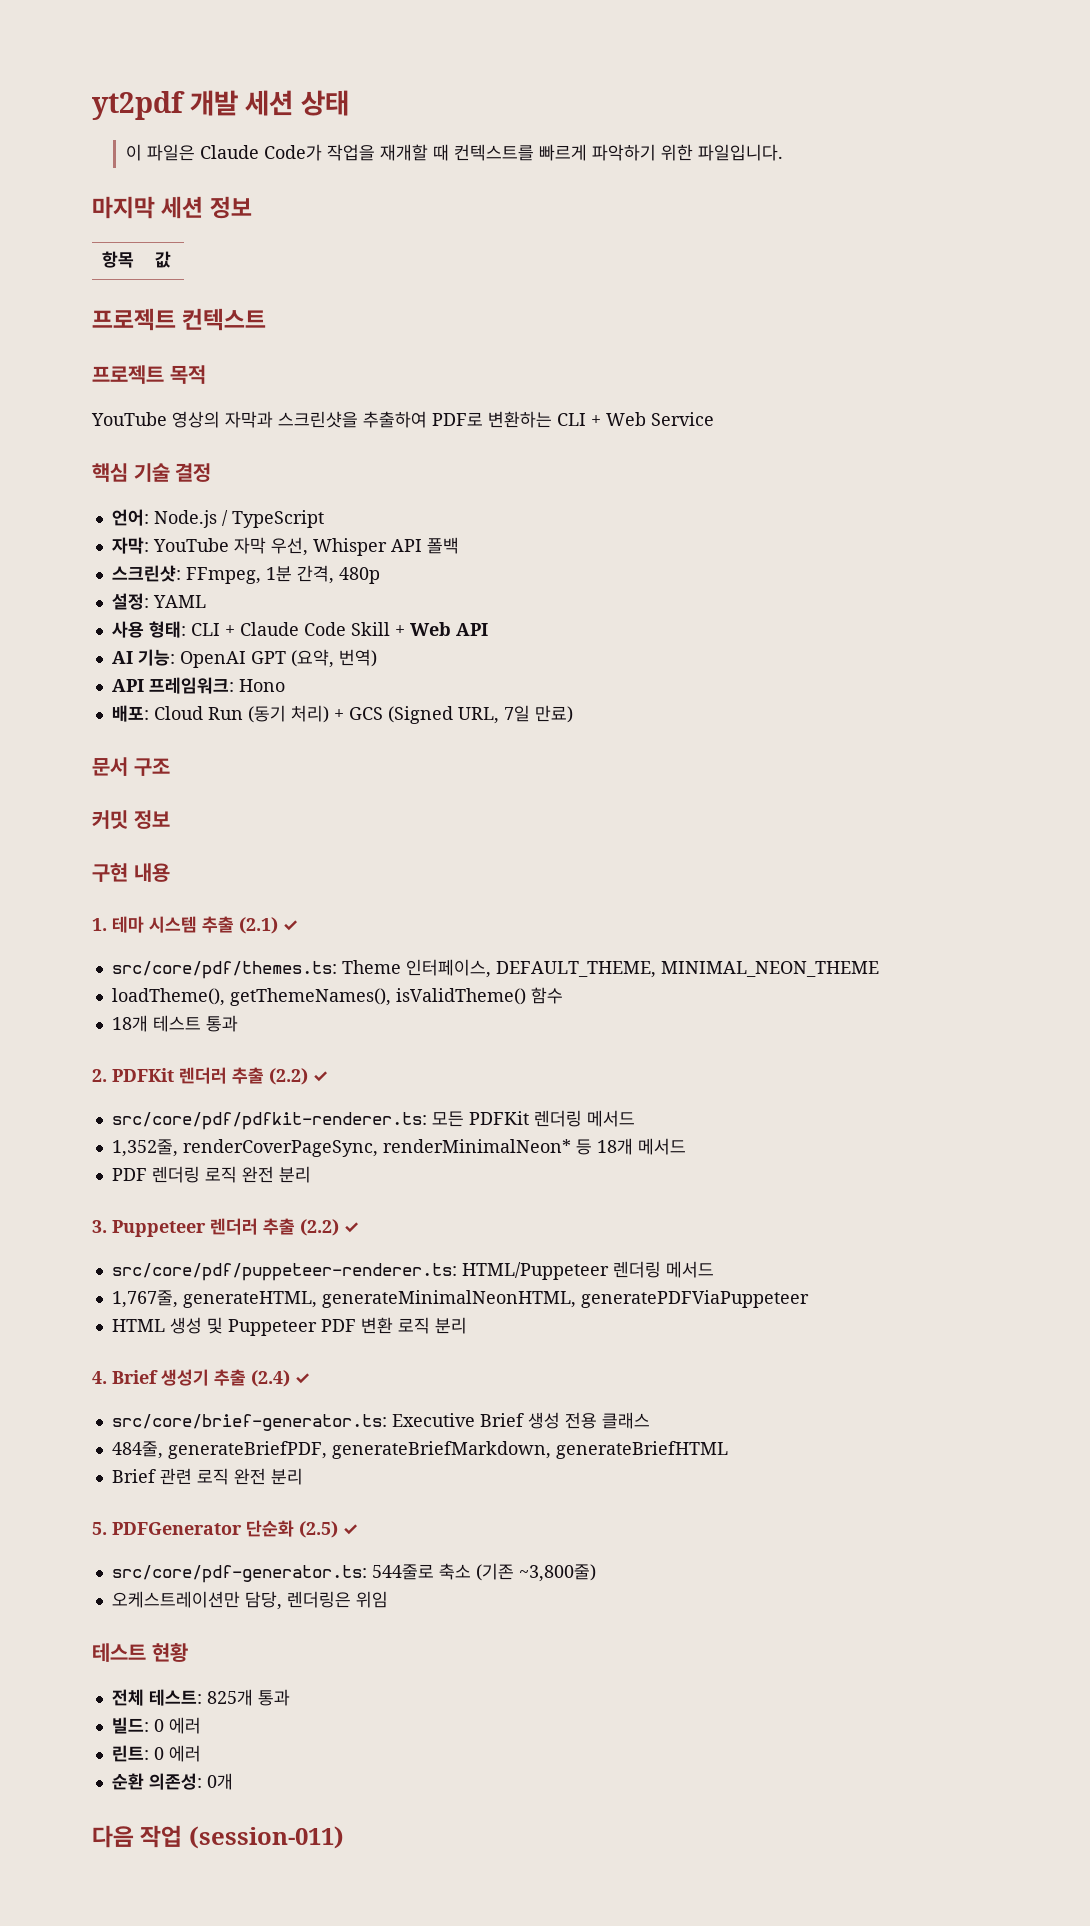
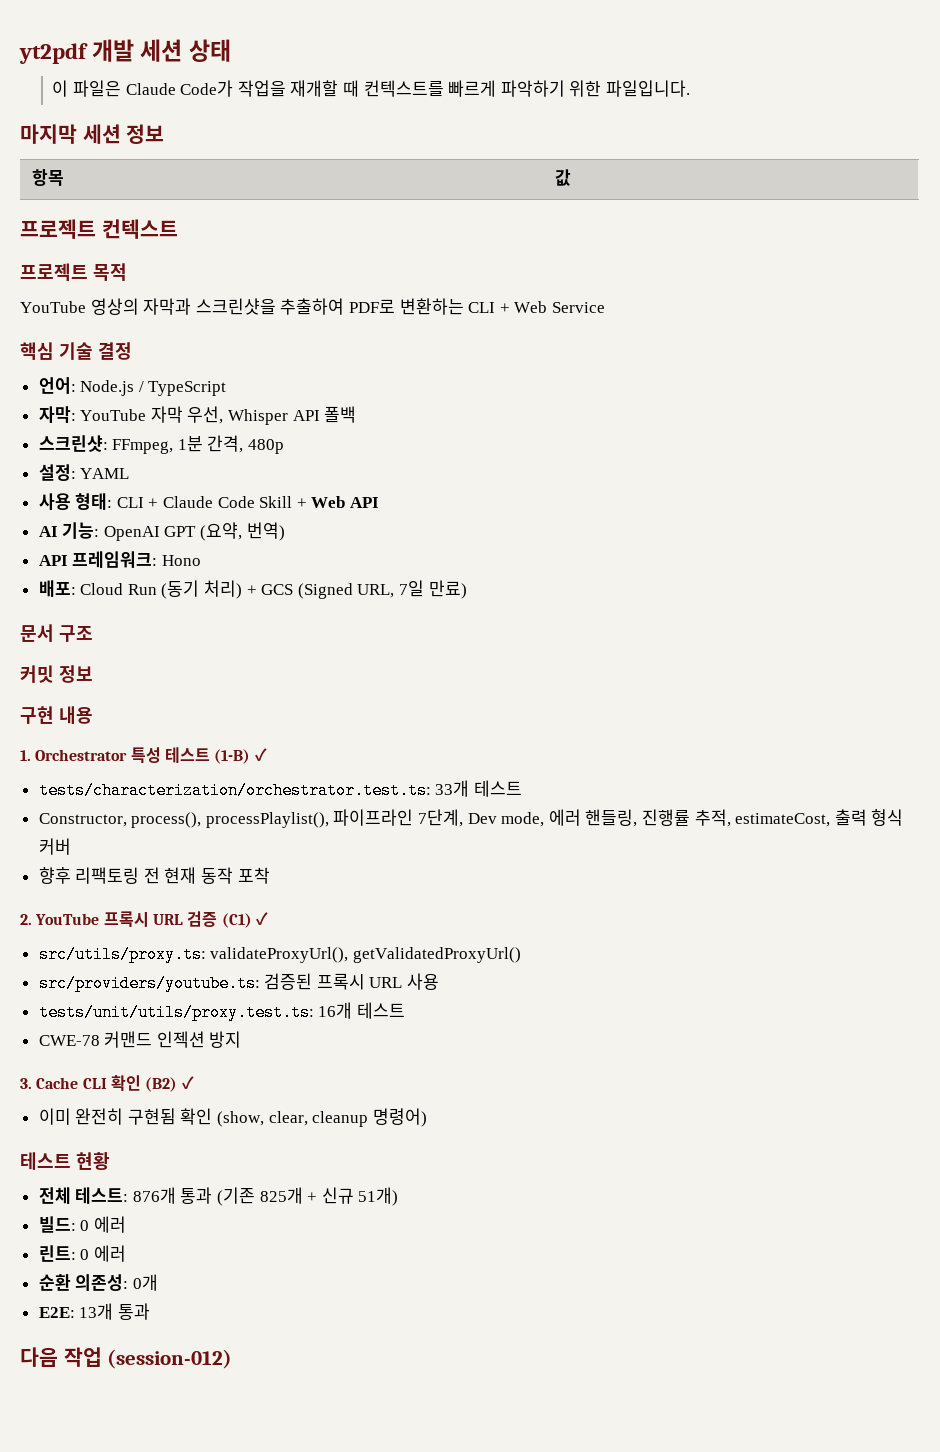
[112,916,298,934] [111,959,879,979] [111,987,563,1006] [111,1015,238,1032] [92,1067,328,1085] [111,1110,635,1130] [111,1138,686,1157] [111,1166,311,1183] [92,1218,359,1237] [111,1261,714,1281] [111,1290,809,1308] [111,1317,467,1336] [92,1369,310,1387] [111,1412,650,1431] [111,1441,728,1459] [111,1468,303,1485] [92,1520,358,1538] [111,1563,596,1583] [111,1591,388,1610] [92,1643,188,1662] [111,1689,290,1706] 테마 시스템 추출 (2.1) ✓ // src/core/pdf/themes.ts: Theme 인터페이스, DEFAULT_THEME, MINIMAL_NEON_THEME // loadTheme(), getThemeNames(), isValidTheme() 함수 // 18개 테스트 통과 // 2. PDFKit 렌더러 추출 (2.2) ✓ // src/core/pdf/pdfkit-renderer.ts: 모든 PDFKit 렌더링 메서드 // 1,352줄, renderCoverPageSync, renderMinimalNeon* 등 18개 메서드 // PDF 렌더링 로직 완전 분리 // 3. Puppeteer 렌더러 추출 (2.2) ✓ // src/core/pdf/puppeteer-renderer.ts: HTML/Puppeteer 렌더링 메서드 // 1,767줄, generateHTML, generateMinimalNeonHTML, generatePDFViaPuppeteer // HTML 생성 및 Puppeteer PDF 변환 로직 분리 // 4. Brief 생성기 추출 (2.4) ✓ // src/core/brief-generator.ts: Executive Brief 생성 전용 클래스 // 484줄, generateBriefPDF, generateBriefMarkdown, generateBriefHTML // Brief 관련 로직 완전 분리 // 5. PDFGenerator 단순화 (2.5) ✓ // src/core/pdf-generator.ts: 544줄로 축소 (기존 ~3,800줄) // 오케스트레이션만 담당, 렌더링은 위임 // 테스트 현황 // 전체 테스트: 825개 통과 -> [35,747,267,764] [38,780,522,799] [38,809,904,828] [38,838,71,855] [38,867,270,884] [20,911,268,928] [38,946,521,963] [38,973,440,992] [38,1002,405,1021] [38,1031,242,1048] [20,1075,194,1092] [38,1108,427,1127] [20,1152,110,1170] [38,1187,399,1206] Orchestrator 특성 테스트 (1-B) ✓ // tests/characterization/orchestrator.test.ts: 33개 테스트 // Constructor, process(), processPlaylist(), 파이프라인 7단계, Dev mode, 에러 핸들링, 진행률 추적, estimateCost, 출력 형식 커버 // 향후 리팩토링 전 현재 동작 포착 // 2. YouTube 프록시 URL 검증 (C1) ✓ // src/utils/proxy.ts: validateProxyUrl(), getValidatedProxyUrl() // src/providers/youtube.ts: 검증된 프록시 URL 사용 // tests/unit/utils/proxy.test.ts: 16개 테스트 // CWE-78 커맨드 인젝션 방지 // 3. Cache CLI 확인 (B2) ✓ // 이미 완전히 구현됨 확인 (show, clear, cleanup 명령어) // 테스트 현황 // 전체 테스트: 876개 통과 (기존 825개 + 신규 51개)
(233, 1781) none -> [38,1303,150,1320] // E2E: 13개 통과
[188,1826,344,1849] (session-011) -> [107,1349,233,1369] (session-012)

